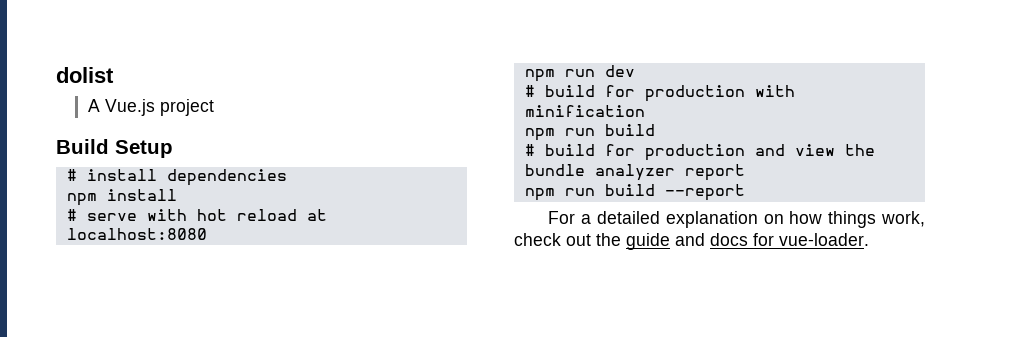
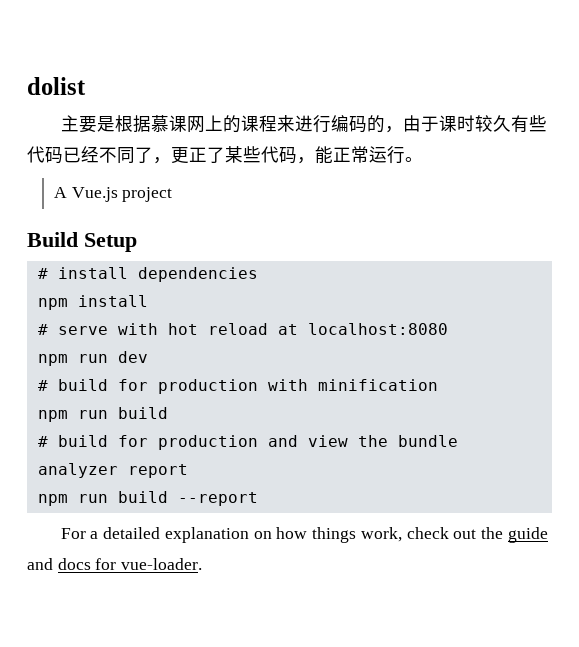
(114, 75) none -> [60,115,547,133] [27,146,423,164] // 主要是根据慕课网上的课程来进行编码的，由于课时较久有些代码已经不同了，更正了某些代码，能正常运行。

